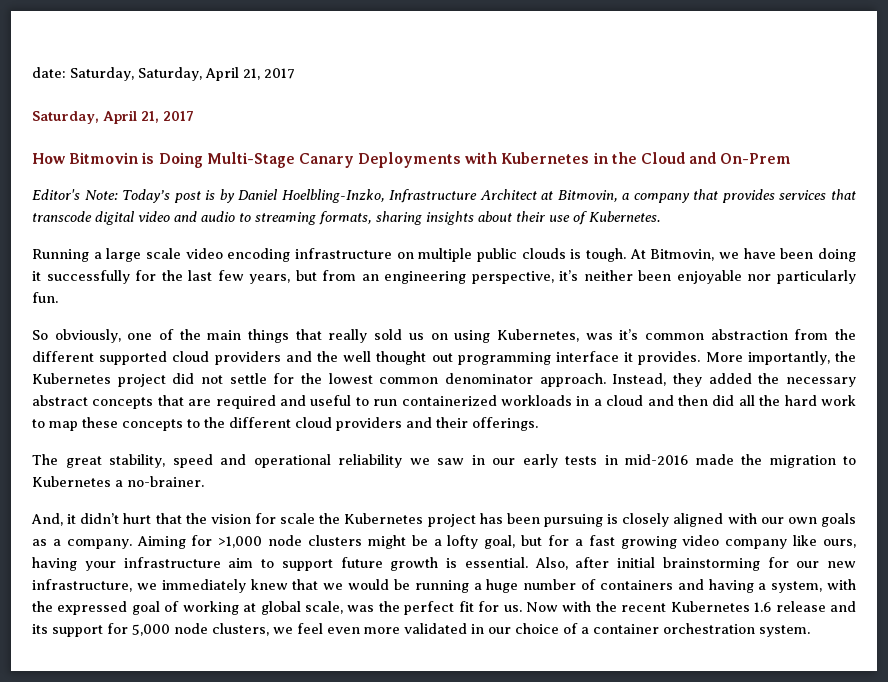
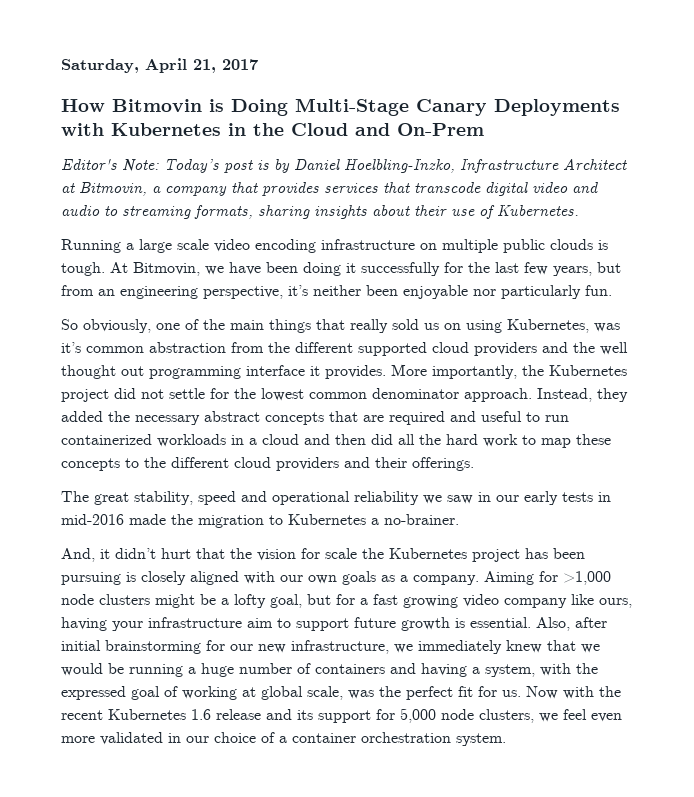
[32,67,295,81] date: Saturday, Saturday, April 21, 2017 // -> (61, 66) none

